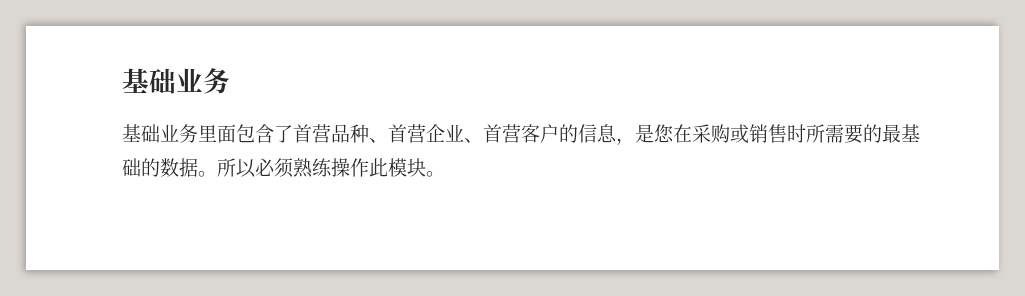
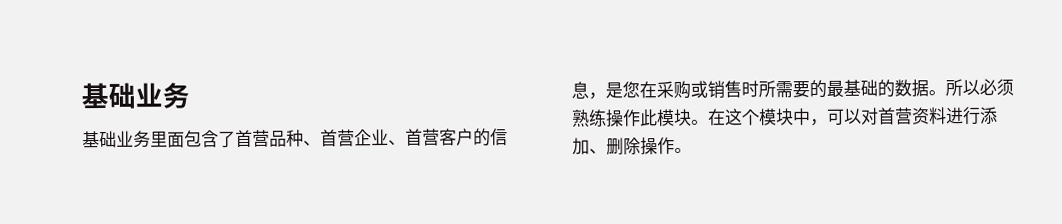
(445, 174) none -> [707,106,998,127] [572,137,692,156] 在这个模块中，可以对首营资料进行添加、删除操作。

